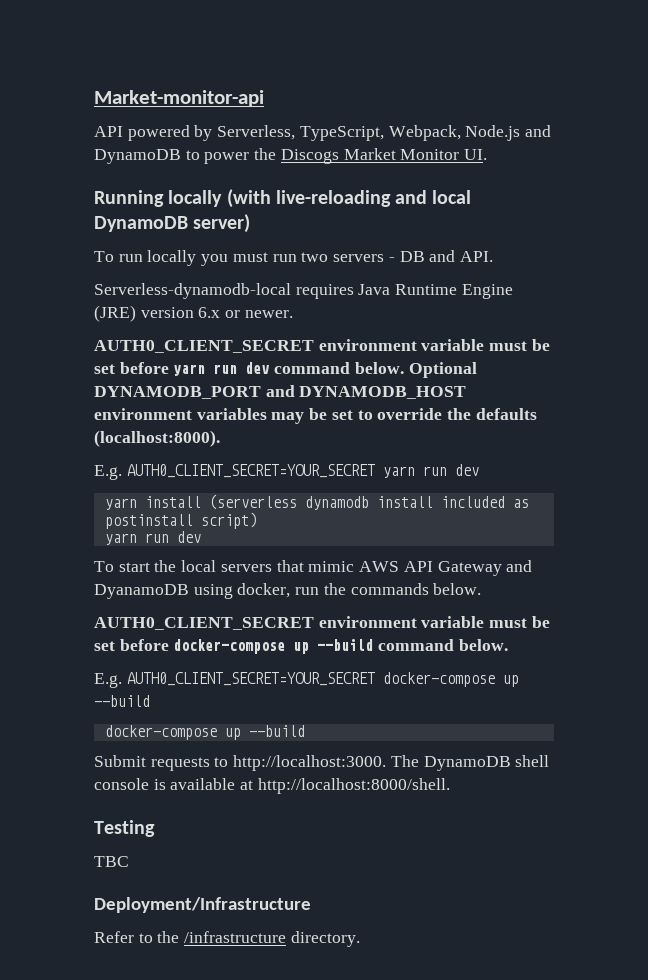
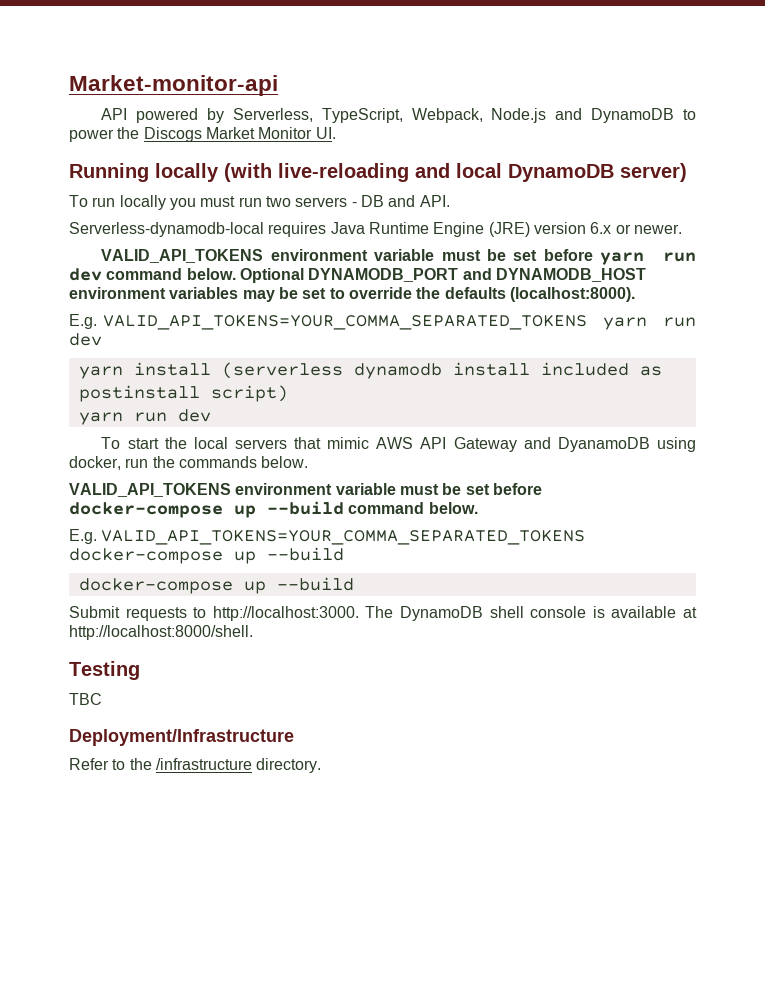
[94,340,314,353] AUTH0_CLIENT_SECRET -> [101,249,264,263] VALID_API_TOKENS
[126,464,375,478] AUTH0_CLIENT_SECRET=YOUR_SECRET -> [103,315,588,330] VALID_API_TOKENS=YOUR_COMMA_SEPARATED_TOKENS
[94,617,314,630] AUTH0_CLIENT_SECRET -> [69,483,231,497] VALID_API_TOKENS
[126,672,375,686] AUTH0_CLIENT_SECRET=YOUR_SECRET -> [101,530,586,545] VALID_API_TOKENS=YOUR_COMMA_SEPARATED_TOKENS

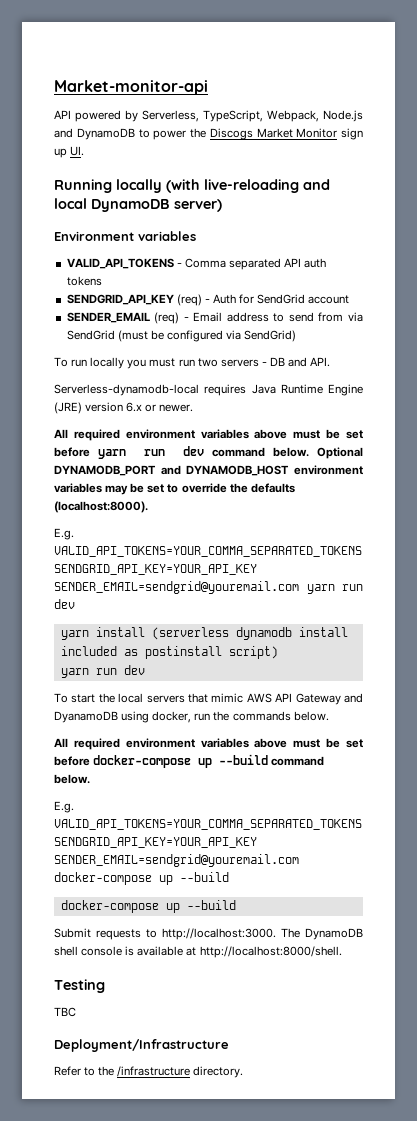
(313, 133) none -> [341,128,363,140] [54,148,67,158] sign up
(687, 172) none -> [54,231,196,241] [66,258,327,270] [66,276,102,286] [66,294,350,306] [66,312,363,324] [66,330,297,342] // Environment variables // VALID_API_TOKENS - Comma separated API auth tokens // SENDGRID_API_KEY (req) - Auth for SendGrid account // SENDER_EMAIL (req) - Email address to send from via SendGrid (must be configured via SendGrid)
[101,249,435,263] VALID_API_TOKENS environment variable -> [54,429,288,441] All required environment variables above
(588, 322) none -> [54,564,257,575] [54,581,299,594] SENDGRID_API_KEY=YOUR_API_KEY SENDER_EMAIL=sendgrid@youremail.com
[69,483,396,497] VALID_API_TOKENS environment variable -> [54,738,288,750] All required environment variables above
(586, 537) none -> [54,837,257,848] [54,854,299,867] SENDGRID_API_KEY=YOUR_API_KEY SENDER_EMAIL=sendgrid@youremail.com

